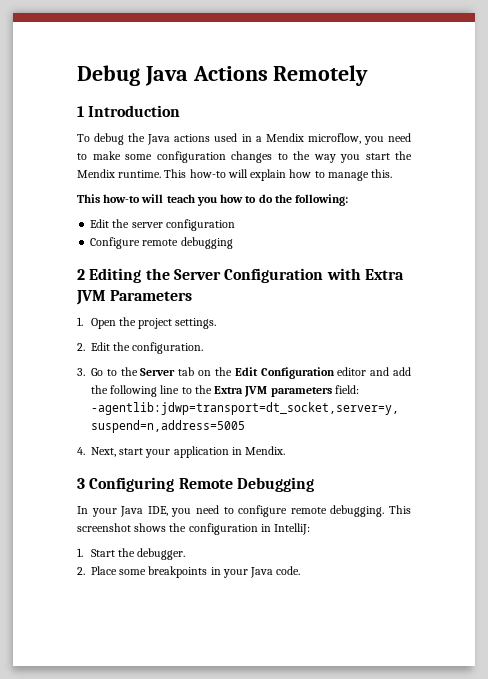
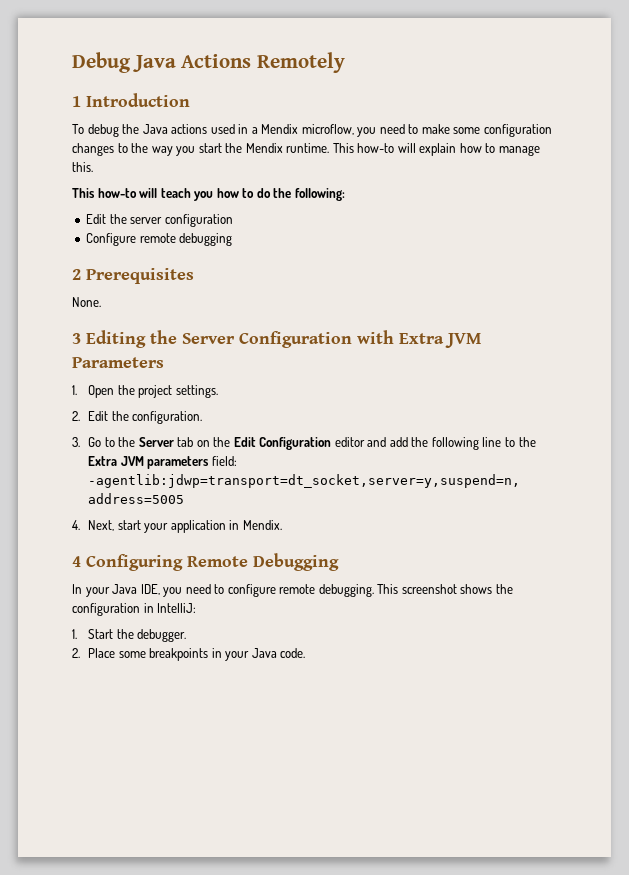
(85, 274) none -> [86,268,194,284] [72,297,101,307] [72,333,81,344] Prerequisites // None. // 3
[77,478,85,489] 3 -> [72,556,81,567] 4

